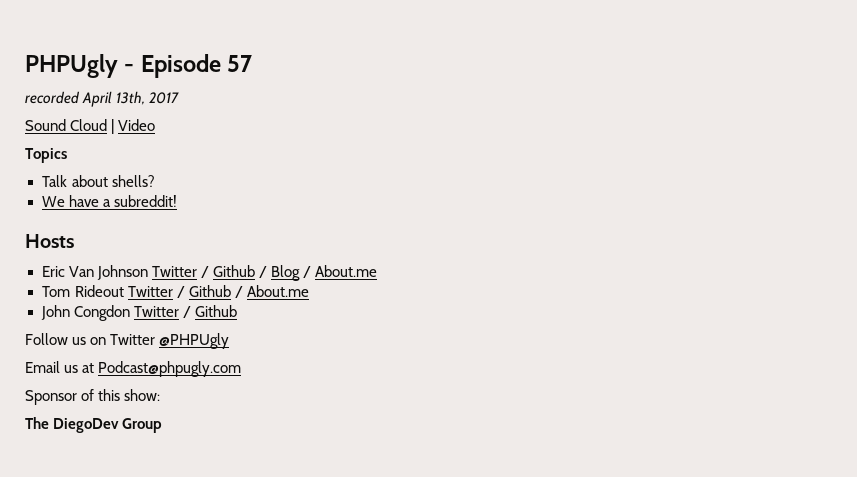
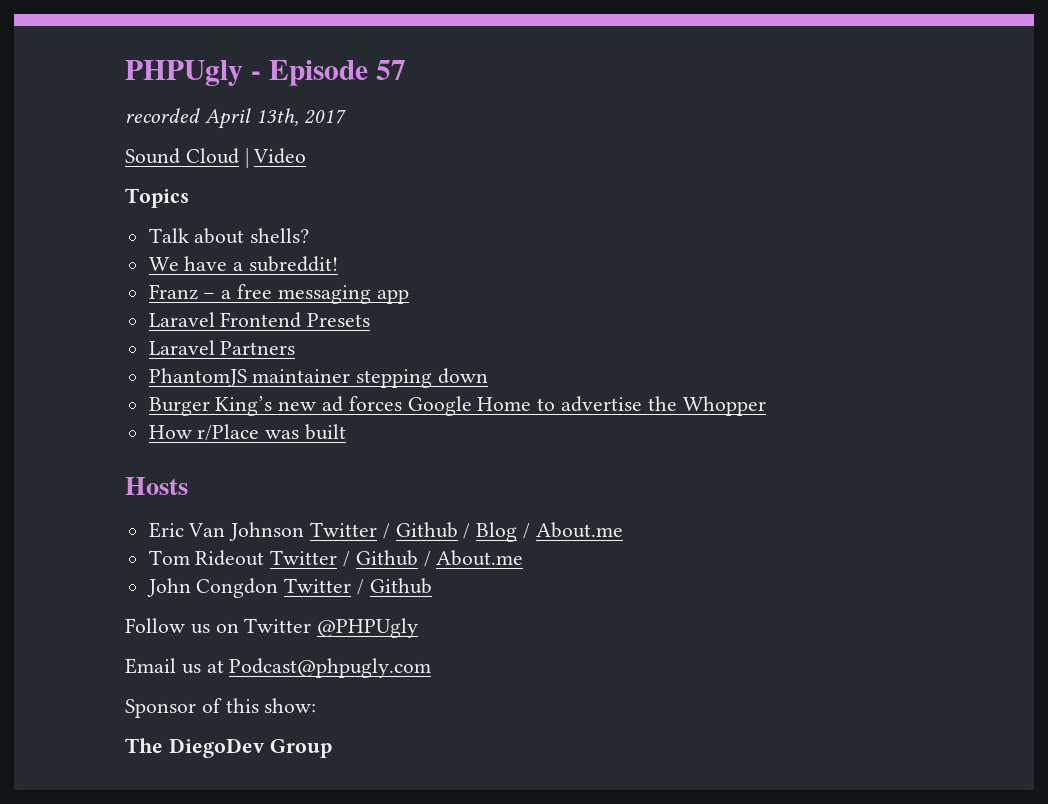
(177, 201) none -> [148,284,409,304] [148,312,371,328] [148,340,296,355] [148,368,489,388] [148,396,766,416] [148,424,347,441] // Franz – a free messaging app // Laravel Frontend Presets // Laravel Partners // PhantomJS maintainer stepping down // Burger King’s new ad forces Google Home to advertise the Whopper // How r/Place was built

